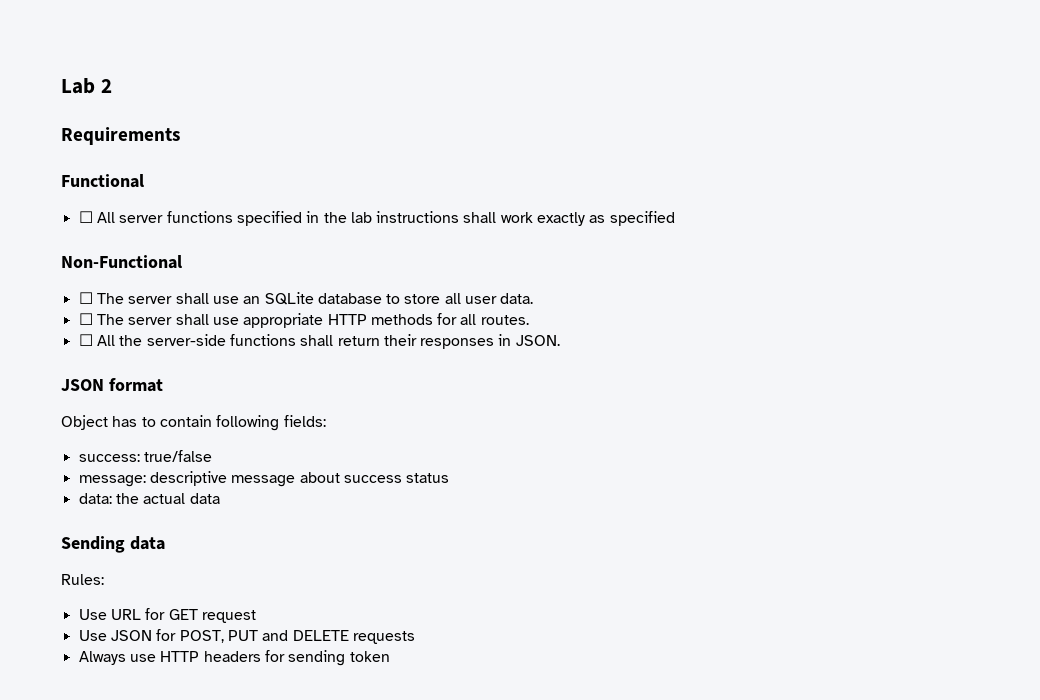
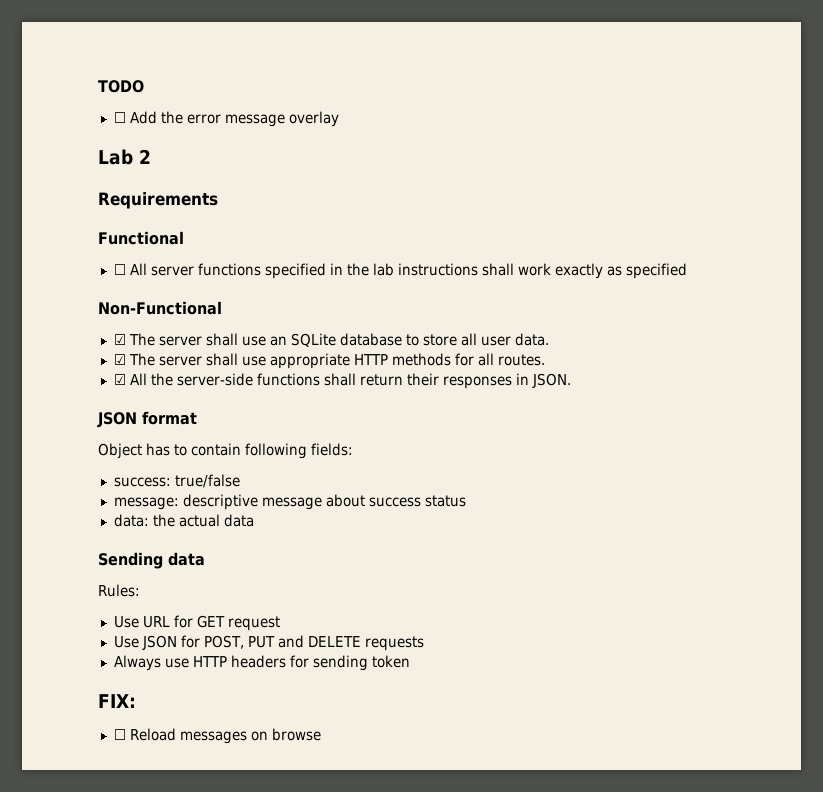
(61, 86) none -> [98,80,144,93] [113,111,339,127] TODO // ☐ Add the error message overlay //
[78,292,93,304] ☐ -> [113,334,126,345] ☑
[78,313,93,325] ☐ -> [113,354,126,365] ☑
[78,334,93,346] ☐ -> [113,374,126,385] ☑
(390, 656) none -> [98,694,136,708] [113,728,321,744] // FIX: // ☐ Reload messages on browse

